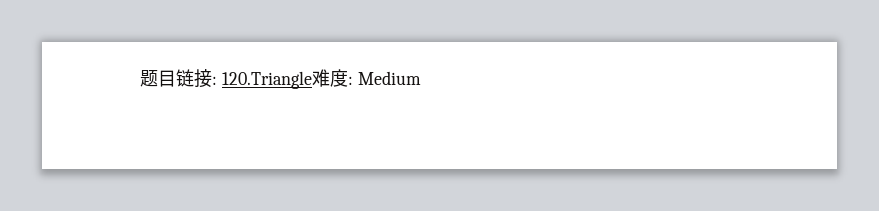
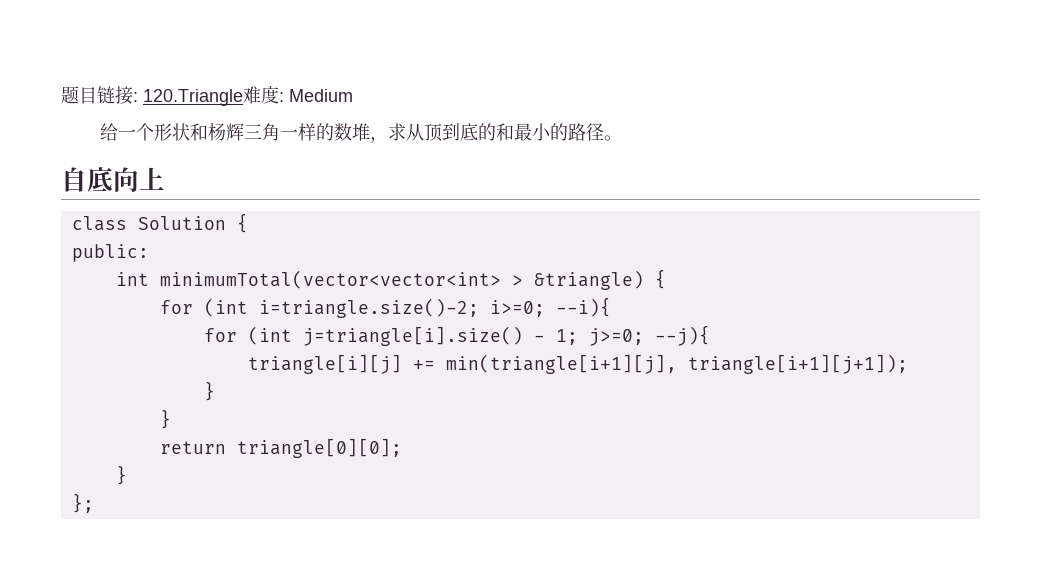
(421, 78) none -> [99,122,622,143] [61,167,165,192] [71,213,248,233] [71,244,149,262] [115,269,666,290] [159,297,611,318] [203,325,710,346] [247,354,908,374] [203,381,215,401] [159,409,171,429] [159,438,402,458] [115,465,127,485] [71,493,94,513] // 给一个形状和杨辉三角一样的数堆，求从顶到底的和最小的路径。 // 自底向上 // class Solution { // public: // int minimumTotal(vector<vector<int> > &triangle) { // for (int i=triangle.size()-2; i>=0; --i){ // for (int j=triangle[i].size() - 1; j>=0; --j){ // triangle[i][j] += min(triangle[i+1][j], triangle[i+1][j+1]); // } // } // return triangle[0][0]; // } // };

